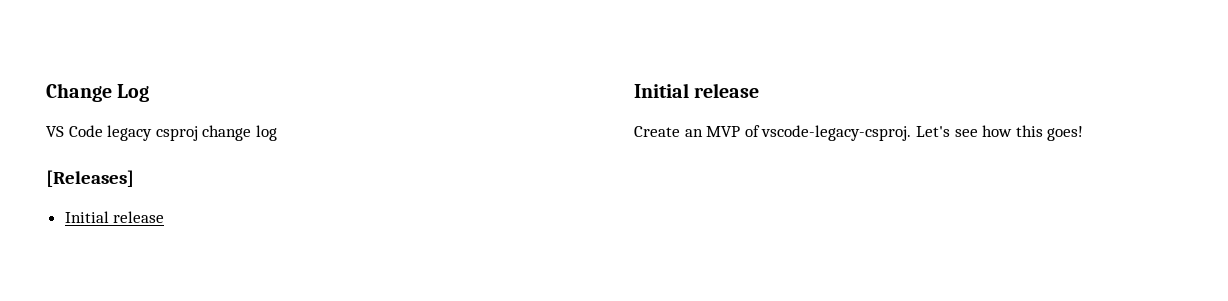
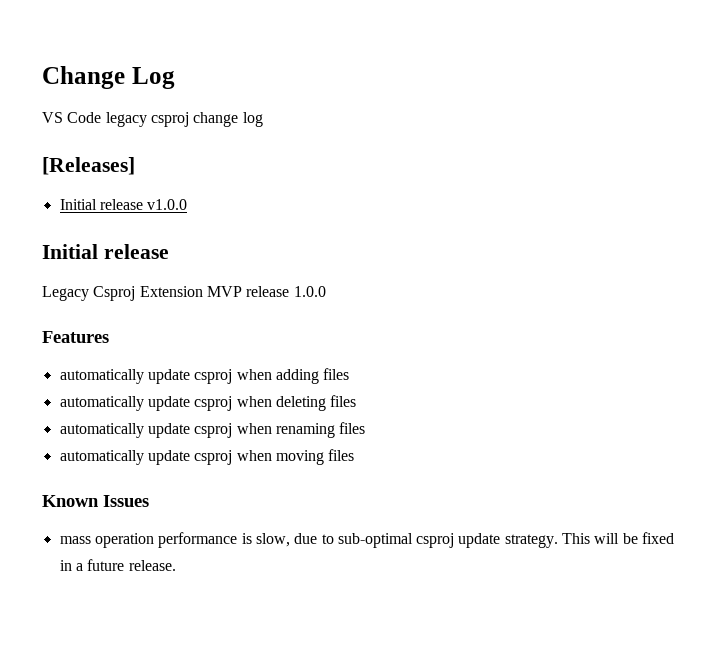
[634,83,760,98] [634,125,1084,141] // Initial release // Create an MVP of vscode-legacy-csproj. Let's see how this goes! -> [147,199,188,210] [42,244,169,259] [42,286,326,301] [42,331,109,343] [59,368,350,384] [59,395,357,411] [59,422,366,438] [59,449,355,465] [42,495,149,507] [59,532,675,548] [59,559,176,571] v1.0.0 // Initial release // Legacy Csproj Extension MVP release 1.0.0 // Features // automatically update csproj when adding files // automatically update csproj when deleting files // automatically update csproj when renaming files // automatically update csproj when moving files // Known Issues // mass operation performance is slow, due to sub-optimal csproj update strategy. This will be fixed in a future release.

